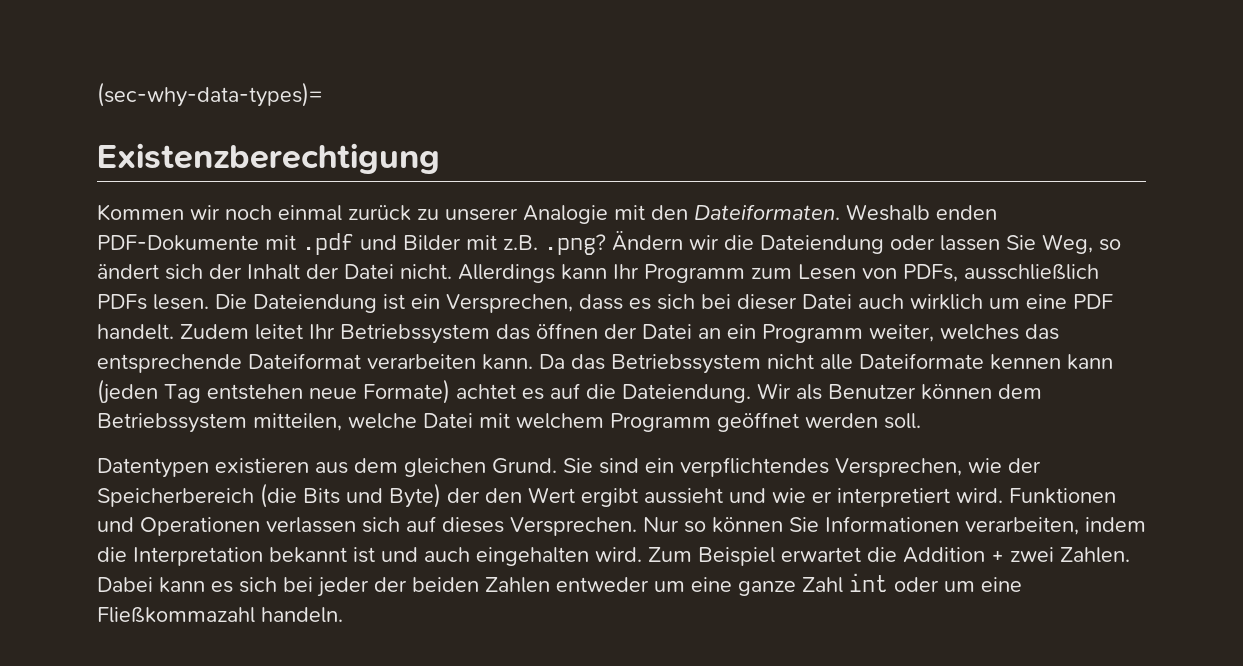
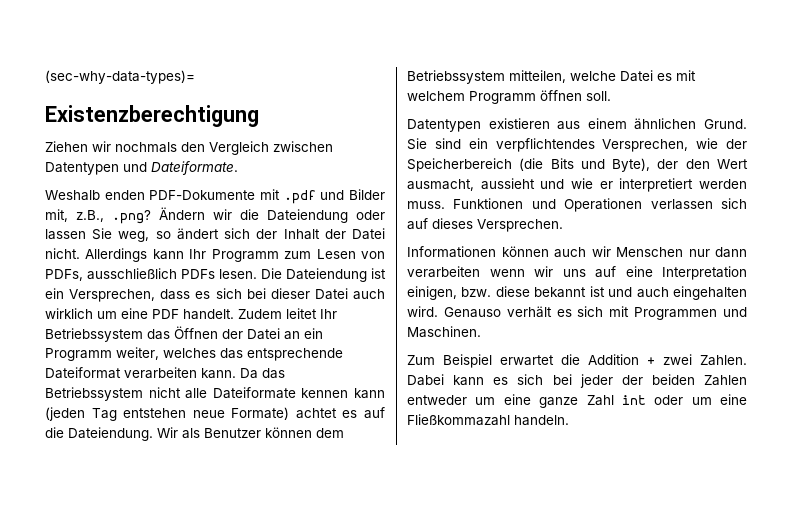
[97,204,840,224] Kommen wir noch einmal zurück zu unserer Analogie mit den Dateiformaten. -> [45,141,333,155] [45,161,238,175] Ziehen wir nochmals den Vergleich zwischen Datentypen und Dateiformate. //
[466,235,538,250] mit z.B. -> [45,209,104,222] mit, z.B.,
[1042,234,1093,254] Weg, -> [118,231,150,242] weg,
[536,323,598,339] öffnen -> [174,326,218,339] Öffnen
(473, 420) none -> [657,73,672,81] es
[717,412,878,432] geöffnet werden -> [540,90,582,101] öffnen
[354,458,486,477] dem gleichen -> [587,118,697,130] einem ähnlichen
[389,483,441,508] Byte) -> [612,158,651,172] Byte),
[581,488,638,507] ergibt -> [407,179,474,191] ausmacht,
[956,488,1003,503] wird. -> [699,179,747,189] [407,201,445,209] werden muss.
[643,516,1146,535] [97,547,263,566] Nur so können Sie Informationen verarbeiten, indem die Interpretation -> [407,246,747,258] [407,266,747,280] [407,286,530,300] // Informationen können auch wir Menschen nur dann verarbeiten wenn wir uns auf eine Interpretation einigen, bzw. diese
(642, 554) none -> [443,306,747,320] [407,326,481,338] Genauso verhält es sich mit Programmen und Maschinen. //

